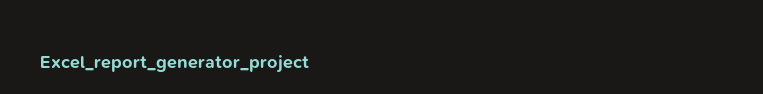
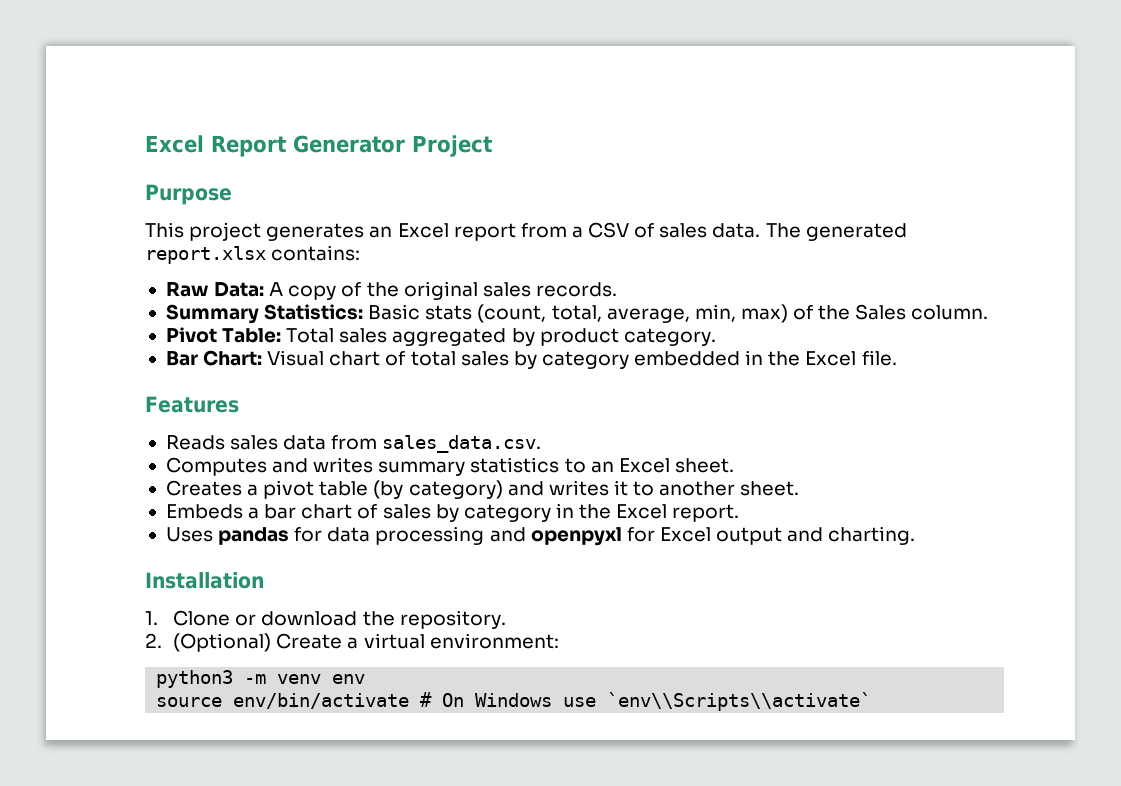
[40,55,309,73] Excel_report_generator_project -> [145,135,493,157] [145,184,232,205] [145,222,907,241] [145,245,361,264] [165,281,617,300] [165,304,989,324] [165,327,716,346] [165,350,897,369] [145,396,239,413] [165,435,542,453] [165,457,734,476] [165,480,800,499] [165,503,740,522] [165,526,916,546] [145,572,264,589] [145,610,506,629] [145,633,559,652] [156,670,366,688] [156,692,872,711] Excel Report Generator Project // Purpose // This project generates an Excel report from a CSV of sales data. The generated report.xlsx contains: // Raw Data: A copy of the original sales records. // Summary Statistics: Basic stats (count, total, average, min, max) of the Sales column. // Pivot Table: Total sales aggregated by product category. // Bar Chart: Visual chart of total sales by category embedded in the Excel file. // Features // Reads sales data from sales_data.csv. // Computes and writes summary statistics to an Excel sheet. // Creates a pivot table (by category) and writes it to another sheet. // Embeds a bar chart of sales by category in the Excel report. // Uses pandas for data processing and openpyxl for Excel output and charting. // Installation // 1. Clone or download the repository. // 2. (Optional) Create a virtual environment: // python3 -m venv env // source env/bin/activate # On Windows use `env\\Scripts\\activate`

